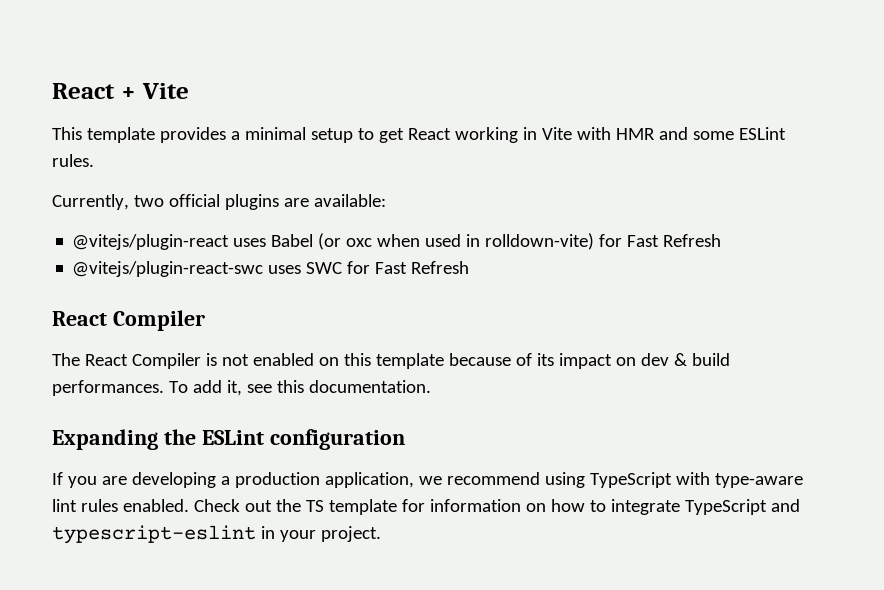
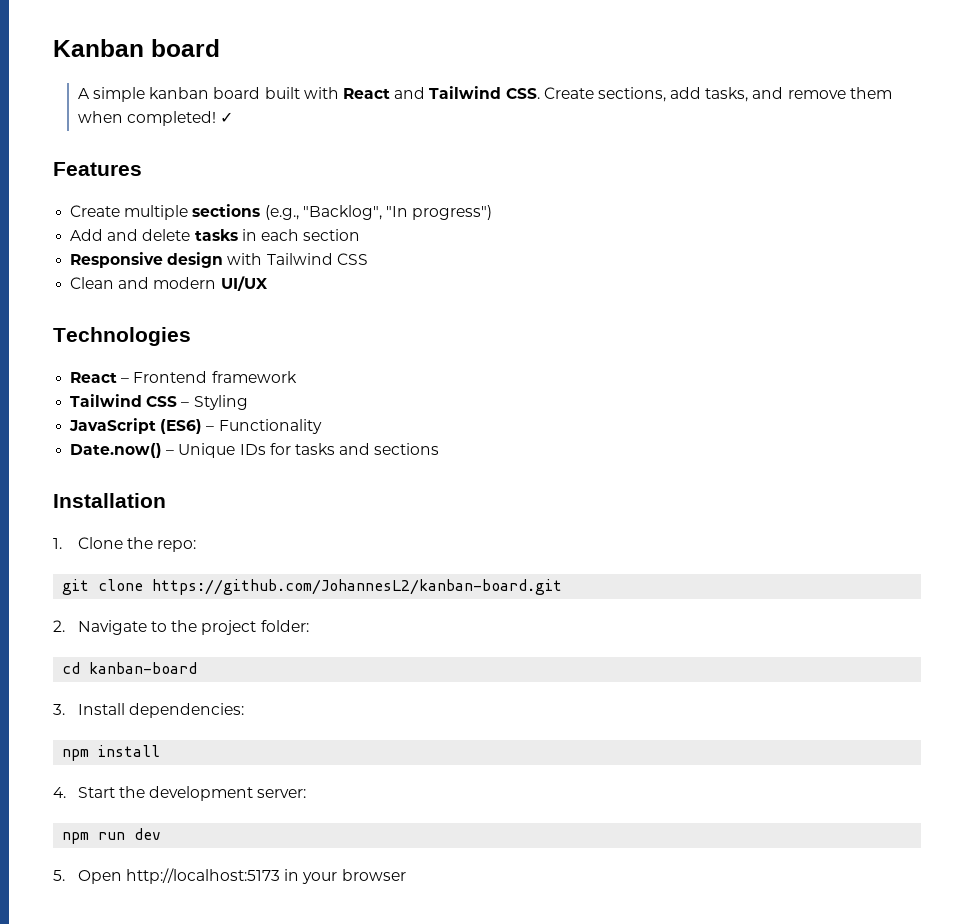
[52,83,189,99] [52,127,786,143] [52,154,94,167] [52,194,386,210] [72,233,722,250] [72,261,470,277] [52,310,205,331] [52,353,730,369] [52,380,431,396] [52,429,405,450] [52,472,803,488] [52,499,800,515] [52,525,256,544] React + Vite // This template provides a minimal setup to get React working in Vite with HMR and some ESLint rules. // Currently, two official plugins are available: // @vitejs/plugin-react uses Babel (or oxc when used in rolldown-vite) for Fast Refresh // @vitejs/plugin-react-swc uses SWC for Fast Refresh // React Compiler // The React Compiler is not enabled on this template because of its impact on dev & build performances. To add it, see this documentation. // Expanding the ESLint configuration // If you are developing a production application, we recommend using TypeScript with type-aware lint rules enabled. Check out the TS template for information on how to integrate TypeScript and typescript-eslint -> [53,39,220,57] [77,86,892,102] [77,111,234,126] [53,162,142,176] [70,204,493,220] [70,229,361,241] [70,252,368,268] [70,276,268,291] [53,327,191,346] [70,371,297,383] [70,394,248,410] [69,418,322,434] [70,443,440,458] [53,493,166,508] [53,537,197,552] [62,579,563,595] [53,620,309,635] [62,662,198,674] [53,703,245,718] [62,745,161,761] [53,786,307,801] [62,828,162,844] [53,868,281,884] Kanban board // A simple kanban board built with React and Tailwind CSS. Create sections, add tasks, and remove them when completed! ✓ // Features // Create multiple sections (e.g., "Backlog", "In progress") // Add and delete tasks in each section // Responsive design with Tailwind CSS // Clean and modern UI/UX // Technologies // React – Frontend framework // Tailwind CSS – Styling // JavaScript (ES6) – Functionality // Date.now() – Unique IDs for tasks and sections // Installation // 1. Clone the repo: // git clone https://github.com/JohannesL2/kanban-board.git // 2. Navigate to the project folder: // cd kanban-board // 3. Install dependencies: // npm install // 4. Start the development server: // npm run dev // 5. Open http://localhost:5173
[320,526,381,542] project. -> [341,869,406,881] browser

